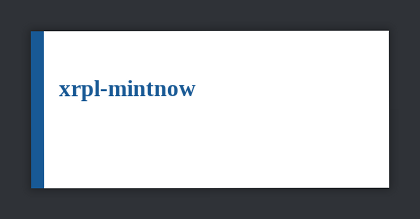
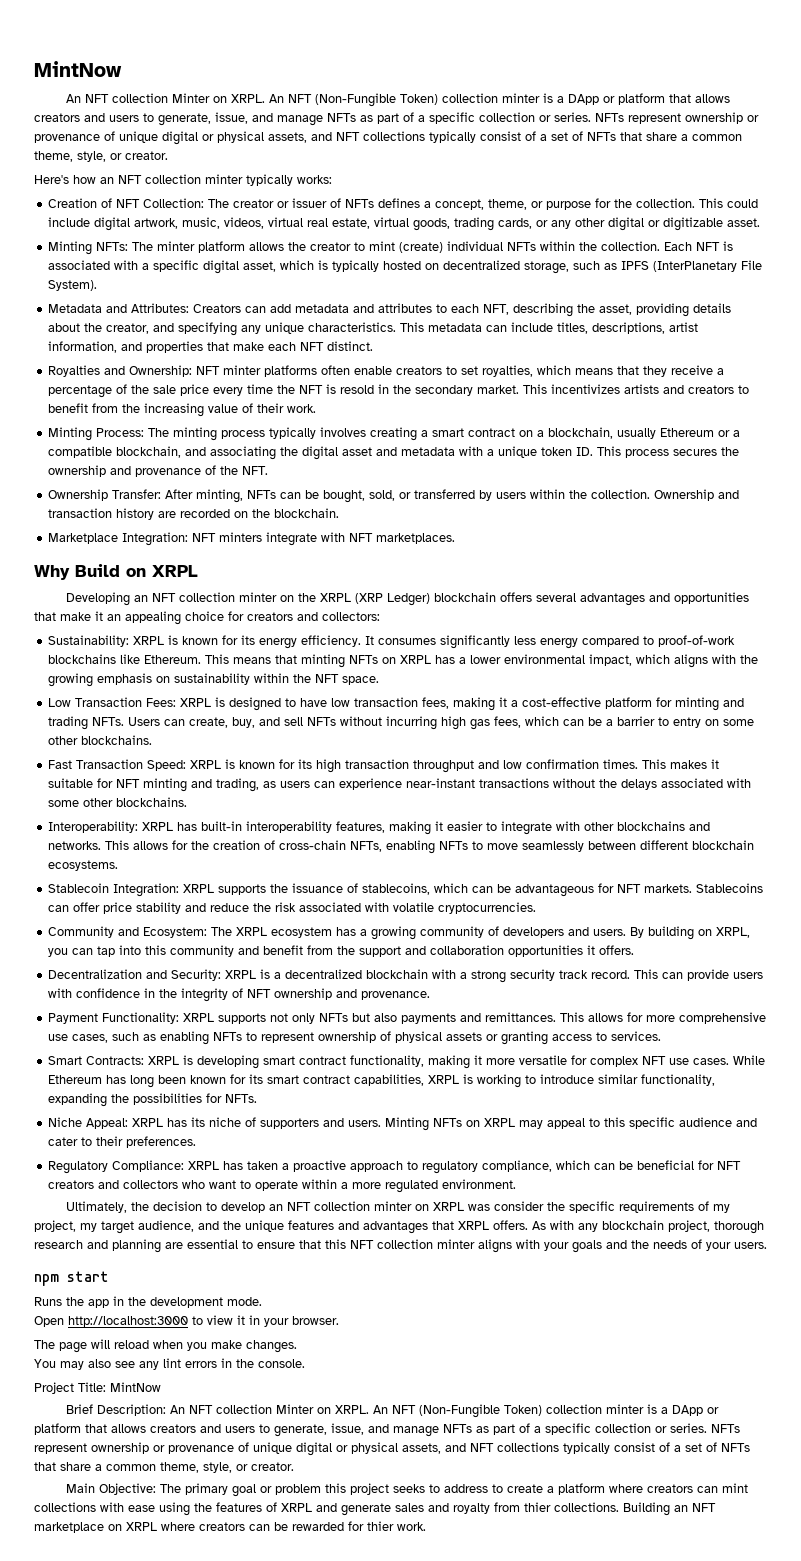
[58,80,196,102] xrpl-mintnow -> [34,61,122,77] [66,93,731,107] [34,112,759,126] [34,131,742,145] [34,151,168,162] [34,174,332,186] [48,198,759,210] [48,217,761,231] [48,241,734,255] [48,260,763,274] [48,280,98,291] [48,303,732,317] [48,322,699,336] [48,341,374,353] [48,365,725,377] [48,384,750,398] [48,403,317,417] [48,427,741,441] [48,446,740,460] [48,465,269,477] [48,489,740,503] [48,508,340,520] [48,532,456,546] [34,564,198,580] [66,592,750,606] [34,611,380,625] [48,635,736,649] [48,654,759,668] [48,673,380,687] [48,697,745,711] [48,716,755,730] [48,735,153,745] [48,759,720,773] [48,778,752,792] [48,797,188,807] [48,821,711,835] [48,840,755,854] [48,860,119,871] [48,883,764,897] [48,902,537,914] [48,926,751,940] [48,945,635,957] [48,969,764,983] [48,988,431,1002] [48,1012,767,1024] [48,1031,662,1045] [48,1055,766,1069] [48,1074,716,1088] [48,1093,258,1107] [48,1117,758,1131] [48,1136,197,1148] [48,1160,742,1174] [48,1179,517,1193] [66,1201,731,1213] [34,1220,764,1234] [34,1239,767,1253] [34,1271,109,1286] [34,1296,262,1308] [34,1315,339,1327] [34,1339,297,1353] [34,1358,305,1370] [34,1382,161,1394] [66,1404,720,1418] [34,1423,740,1437] [34,1442,750,1456] [34,1462,294,1473] [66,1483,749,1497] [34,1502,716,1516] [34,1521,426,1533] MintNow // An NFT collection Minter on XRPL. An NFT (Non-Fungible Token) collection minter is a DApp or platform that allows creators and users to generate, issue, and manage NFTs as part of a specific collection or series. NFTs represent ownership or provenance of unique digital or physical assets, and NFT collections typically consist of a set of NFTs that share a common theme, style, or creator. // Here's how an NFT collection minter typically works: // Creation of NFT Collection: The creator or issuer of NFTs defines a concept, theme, or purpose for the collection. This could include digital artwork, music, videos, virtual real estate, virtual goods, trading cards, or any other digital or digitizable asset. // Minting NFTs: The minter platform allows the creator to mint (create) individual NFTs within the collection. Each NFT is associated with a specific digital asset, which is typically hosted on decentralized storage, such as IPFS (InterPlanetary File System). // Metadata and Attributes: Creators can add metadata and attributes to each NFT, describing the asset, providing details about the creator, and specifying any unique characteristics. This metadata can include titles, descriptions, artist information, and properties that make each NFT distinct. // Royalties and Ownership: NFT minter platforms often enable creators to set royalties, which means that they receive a percentage of the sale price every time the NFT is resold in the secondary market. This incentivizes artists and creators to benefit from the increasing value of their work. // Minting Process: The minting process typically involves creating a smart contract on a blockchain, usually Ethereum or a compatible blockchain, and associating the digital asset and metadata with a unique token ID. This process secures the ownership and provenance of the NFT. // Ownership Transfer: After minting, NFTs can be bought, sold, or transferred by users within the collection. Ownership and transaction history are recorded on the blockchain. // Marketplace Integration: NFT minters integrate with NFT marketplaces. // Why Build on XRPL // Developing an NFT collection minter on the XRPL (XRP Ledger) blockchain offers several advantages and opportunities that make it an appealing choice for creators and collectors: // Sustainability: XRPL is known for its energy efficiency. It consumes significantly less energy compared to proof-of-work blockchains like Ethereum. This means that minting NFTs on XRPL has a lower environmental impact, which aligns with the growing emphasis on sustainability within the NFT space. // Low Transaction Fees: XRPL is designed to have low transaction fees, making it a cost-effective platform for minting and trading NFTs. Users can create, buy, and sell NFTs without incurring high gas fees, which can be a barrier to entry on some other blockchains. // Fast Transaction Speed: XRPL is known for its high transaction throughput and low confirmation times. This makes it suitable for NFT minting and trading, as users can experience near-instant transactions without the delays associated with some other blockchains. // Interoperability: XRPL has built-in interoperability features, making it easier to integrate with other blockchains and networks. This allows for the creation of cross-chain NFTs, enabling NFTs to move seamlessly between different blockchain ecosystems. // Stablecoin Integration: XRPL supports the issuance of stablecoins, which can be advantageous for NFT markets. Stablecoins can offer price stability and reduce the risk associated with volatile cryptocurrencies. // Community and Ecosystem: The XRPL ecosystem has a growing community of developers and users. By building on XRPL, you can tap into this community and benefit from the support and collaboration opportunities it offers. // Decentralization and Security: XRPL is a decentralized blockchain with a strong security track record. This can provide users with confidence in the integrity of NFT ownership and provenance. // Payment Functionality: XRPL supports not only NFTs but also payments and remittances. This allows for more comprehensive use cases, such as enabling NFTs to represent ownership of physical assets or granting access to services. // Smart Contracts: XRPL is developing smart contract functionality, making it more versatile for complex NFT use cases. While Ethereum has long been known for its smart contract capabilities, XRPL is working to introduce similar functionality, expanding the possibilities for NFTs. // Niche Appeal: XRPL has its niche of supporters and users. Minting NFTs on XRPL may appeal to this specific audience and cater to their preferences. // Regulatory Compliance: XRPL has taken a proactive approach to regulatory compliance, which can be beneficial for NFT creators and collectors who want to operate within a more regulated environment. // Ultimately, the decision to develop an NFT collection minter on XRPL was consider the specific requirements of my project, my target audience, and the unique features and advantages that XRPL offers. As with any blockchain project, thorough research and planning are essential to ensure that this NFT collection minter aligns with your goals and the needs of your users. // npm start // Runs the app in the development mode. // Open http://localhost:3000 to view it in your browser. // The page will reload when you make changes. // You may also see any lint errors in the console. // Project Title: MintNow // Brief Description: An NFT collection Minter on XRPL. An NFT (Non-Fungible Token) collection minter is a DApp or platform that allows creators and users to generate, issue, and manage NFTs as part of a specific collection or series. NFTs represent ownership or provenance of unique digital or physical assets, and NFT collections typically consist of a set of NFTs that share a common theme, style, or creator. // Main Objective: The primary goal or problem this project seeks to address to create a platform where creators can mint collections with ease using the features of XRPL and generate sales and royalty from thier collections. Building an NFT marketplace on XRPL where creators can be rewarded for thier work.

